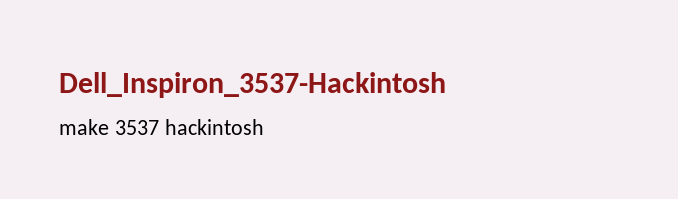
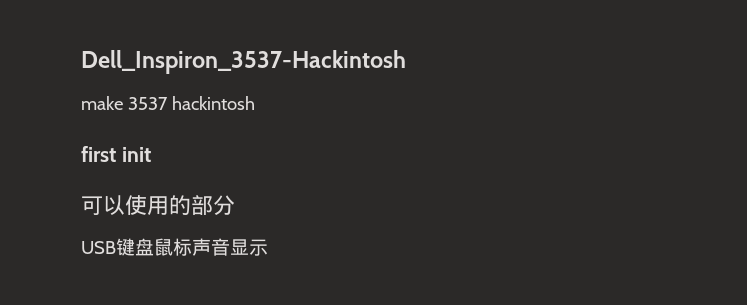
(264, 127) none -> [81,146,151,162] [81,195,235,215] [81,238,268,256] // first init // 可以使用的部分 // USB键盘鼠标声音显示

